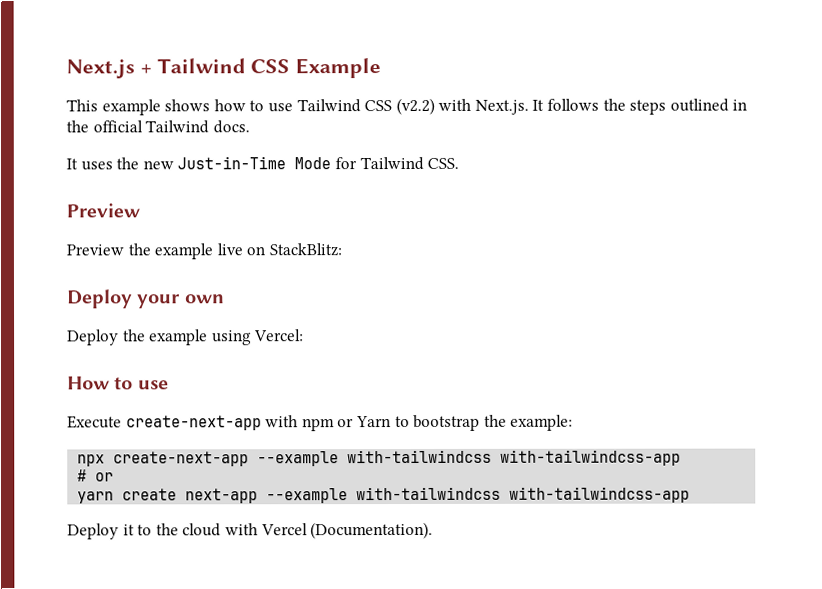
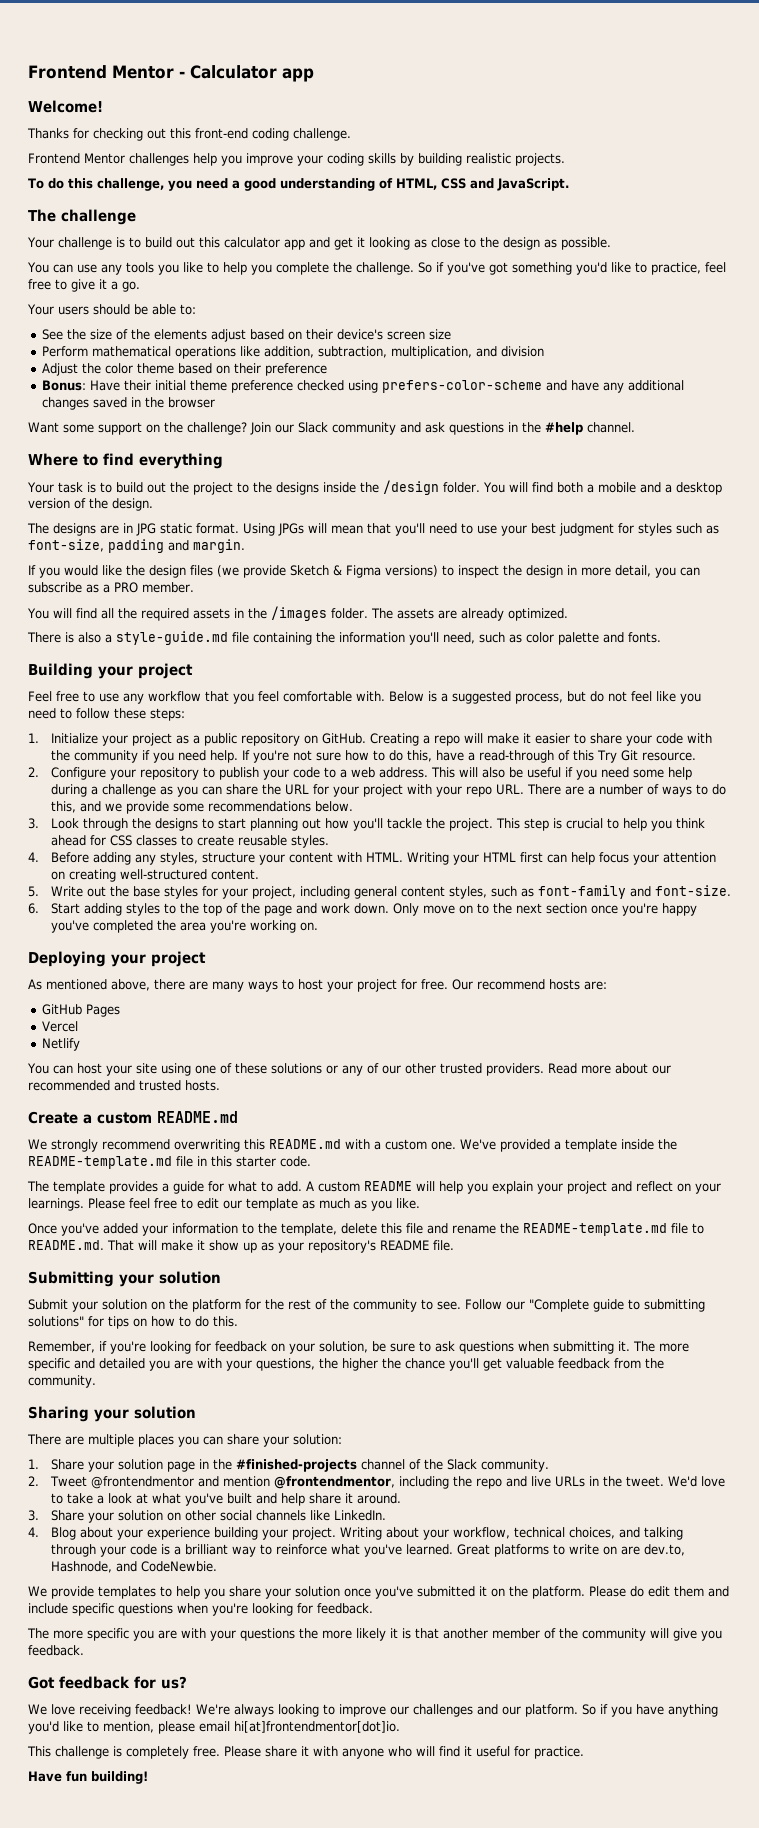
[66,58,382,79] [66,97,748,116] [66,120,250,134] [66,156,460,171] [66,203,140,218] [66,243,342,260] [66,289,225,309] [67,329,305,346] [67,376,169,390] [67,414,574,432] [77,449,682,467] [77,469,115,482] [77,486,691,504] [67,521,434,540] Next.js + Tailwind CSS Example // This example shows how to use Tailwind CSS (v2.2) with Next.js. It follows the steps outlined in the official Tailwind docs. // It uses the new Just-in-Time Mode for Tailwind CSS. // Preview // Preview the example live on StackBlitz: // Deploy your own // Deploy the example using Vercel: // How to use // Execute create-next-app with npm or Yarn to bootstrap the example: // npx create-next-app --example with-tailwindcss with-tailwindcss-app // # or // yarn create next-app --example with-tailwindcss with-tailwindcss-app // Deploy it to the cloud with Vercel (Documentation). -> [28,65,314,82] [28,100,103,113] [27,128,351,141] [28,153,565,166] [28,178,569,191] [28,209,136,225] [27,237,611,250] [27,262,726,275] [28,279,140,292] [27,304,196,315] [42,329,452,342] [42,346,545,359] [42,363,328,376] [42,380,685,393] [42,397,216,410] [28,422,635,435] [28,453,223,469] [27,480,722,495] [28,498,153,511] [27,523,719,536] [28,539,245,553] [28,565,700,578] [28,582,194,593] [27,606,568,621] [27,631,661,645] [28,663,193,679] [28,691,701,704] [28,708,185,721] [28,733,712,746] [50,750,696,763] [28,767,692,780] [50,784,726,797] [50,801,353,814] [28,818,705,831] [50,835,329,848] [28,852,716,865] [50,869,259,882] [28,885,731,899] [28,903,697,916] [50,920,318,933] [28,951,206,967] [28,979,607,992] [42,1004,121,1017] [42,1021,79,1032] [42,1038,81,1051] [27,1063,671,1076] [28,1080,220,1091] [28,1111,238,1124] [28,1139,677,1152] [28,1156,311,1169] [27,1181,721,1194] [28,1198,420,1211] [28,1223,704,1236] [28,1240,454,1253] [28,1271,221,1287] [28,1299,705,1312] [28,1316,238,1329] [28,1341,689,1354] [28,1358,664,1371] [28,1375,96,1388] [28,1406,196,1422] [27,1434,342,1447] [28,1459,549,1472] [28,1476,725,1489] [50,1493,401,1506] [28,1510,386,1523] [28,1527,683,1540] [50,1544,685,1557] [50,1561,217,1573] [28,1586,729,1599] [28,1603,373,1616] [27,1628,722,1641] [28,1645,84,1656] [28,1676,187,1689] [28,1704,718,1717] [28,1721,400,1734] [27,1746,584,1759] [28,1771,148,1784] Frontend Mentor - Calculator app // Welcome! // Thanks for checking out this front-end coding challenge. // Frontend Mentor challenges help you improve your coding skills by building realistic projects. // To do this challenge, you need a good understanding of HTML, CSS and JavaScript. // The challenge // Your challenge is to build out this calculator app and get it looking as close to the design as possible. // You can use any tools you like to help you complete the challenge. So if you've got something you'd like to practice, feel free to give it a go. // Your users should be able to: // See the size of the elements adjust based on their device's screen size // Perform mathematical operations like addition, subtraction, multiplication, and division // Adjust the color theme based on their preference // Bonus: Have their initial theme preference checked using prefers-color-scheme and have any additional changes saved in the browser // Want some support on the challenge? Join our Slack community and ask questions in the #help channel. // Where to find everything // Your task is to build out the project to the designs inside the /design folder. You will find both a mobile and a desktop version of the design. // The designs are in JPG static format. Using JPGs will mean that you'll need to use your best judgment for styles such as font-size, padding and margin. // If you would like the design files (we provide Sketch & Figma versions) to inspect the design in more detail, you can subscribe as a PRO member. // You will find all the required assets in the /images folder. The assets are already optimized. // There is also a style-guide.md file containing the information you'll need, such as color palette and fonts. // Building your project // Feel free to use any workflow that you feel comfortable with. Below is a suggested process, but do not feel like you need to follow these steps: // 1. Initialize your project as a public repository on GitHub. Creating a repo will make it easier to share your code with the community if you need help. If you're not sure how to do this, have a read-through of this Try Git resource. // 2. Configure your repository to publish your code to a web address. This will also be useful if you need some help during a challenge as you can share the URL for your project with your repo URL. There are a number of ways to do this, and we provide some recommendations below. // 3. Look through the designs to start planning out how you'll tackle the project. This step is crucial to help you think ahead for CSS classes to create reusable styles. // 4. Before adding any styles, structure your content with HTML. Writing your HTML first can help focus your attention on creating well-structured content. // 5. Write out the base styles for your project, including general content styles, such as font-family and font-size. // 6. Start adding styles to the top of the page and work down. Only move on to the next section once you're happy you've completed the area you're working on. // Deploying your project // As mentioned above, there are many ways to host your project for free. Our recommend hosts are: // GitHub Pages // Vercel // Netlify // You can host your site using one of these solutions or any of our other trusted providers. Read more about our recommended and trusted hosts. // Create a custom README.md // We strongly recommend overwriting this README.md with a custom one. We've provided a template inside the README-template.md file in this starter code. // The template provides a guide for what to add. A custom README will help you explain your project and reflect on your learnings. Please feel free to edit our template as much as you like. // Once you've added your information to the template, delete this file and rename the README-template.md file to README.md. That will make it show up as your repository's README file. // Submitting your solution // Submit your solution on the platform for the rest of the community to see. Follow our "Complete guide to submitting solutions" for tips on how to do this. // Remember, if you're looking for feedback on your solution, be sure to ask questions when submitting it. The more specific and detailed you are with your questions, the higher the chance you'll get valuable feedback from the community. // Sharing your solution // There are multiple places you can share your solution: // 1. Share your solution page in the #finished-projects channel of the Slack community. // 2. Tweet @frontendmentor and mention @frontendmentor, including the repo and live URLs in the tweet. We'd love to take a look at what you've built and help share it around. // 3. Share your solution on other social channels like LinkedIn. // 4. Blog about your experience building your project. Writing about your workflow, technical choices, and talking through your code is a brilliant way to reinforce what you've learned. Great platforms to write on are dev.to, Hashnode, and CodeNewbie. // We provide templates to help you share your solution once you've submitted it on the platform. Please do edit them and include specific questions when you're looking for feedback. // The more specific you are with your questions the more likely it is that another member of the community will give you feedback. // Got feedback for us? // We love receiving feedback! We're always looking to improve our challenges and our platform. So if you have anything you'd like to mention, please email hi[at]frontendmentor[dot]io. // This challenge is completely free. Please share it with anyone who will find it useful for practice. // Have fun building!

